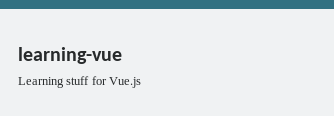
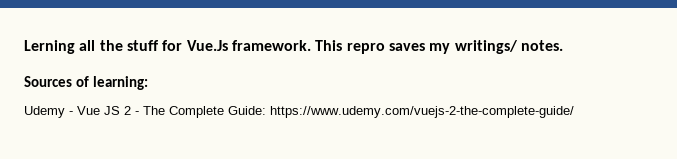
[18,47,122,64] [18,76,142,88] learning-vue // Learning stuff for Vue.js -> [24,40,563,54] [24,76,149,90] [24,106,574,118] Lerning all the stuff for Vue.Js framework. This repro saves my writings/ notes. // Sources of learning: // Udemy - Vue JS 2 - The Complete Guide: https://www.udemy.com/vuejs-2-the-complete-guide/

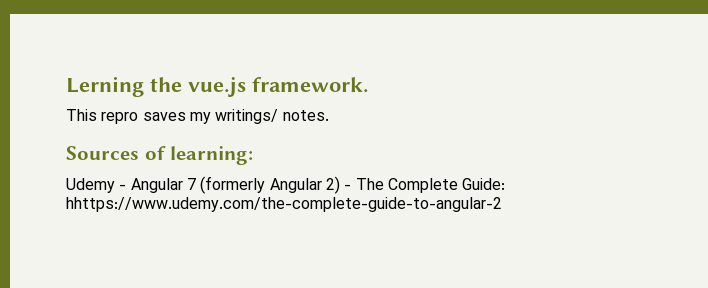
[79,40,228,51] all the stuff for Vue.Js -> [150,76,246,97] the vue.js
(311, 45) none -> (368, 85) //
[77,106,131,115] Vue JS 2 -> [130,176,340,194] Angular 7 (formerly Angular 2)
[270,106,574,118] https://www.udemy.com/vuejs-2-the-complete-guide/ -> [66,197,502,212] hhttps://www.udemy.com/the-complete-guide-to-angular-2

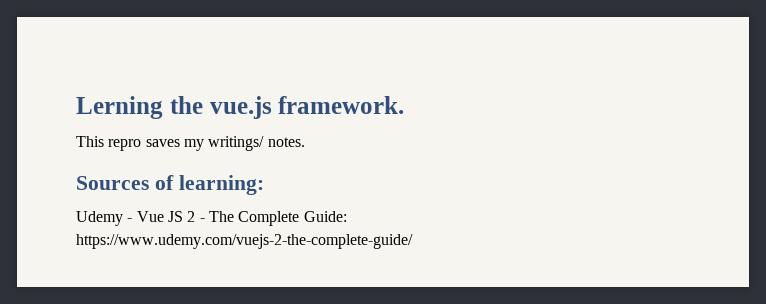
[130,176,340,194] Angular 7 (formerly Angular 2) -> [136,211,196,222] Vue JS 2
[66,197,502,212] hhttps://www.udemy.com/the-complete-guide-to-angular-2 -> [76,234,413,249] https://www.udemy.com/vuejs-2-the-complete-guide/

